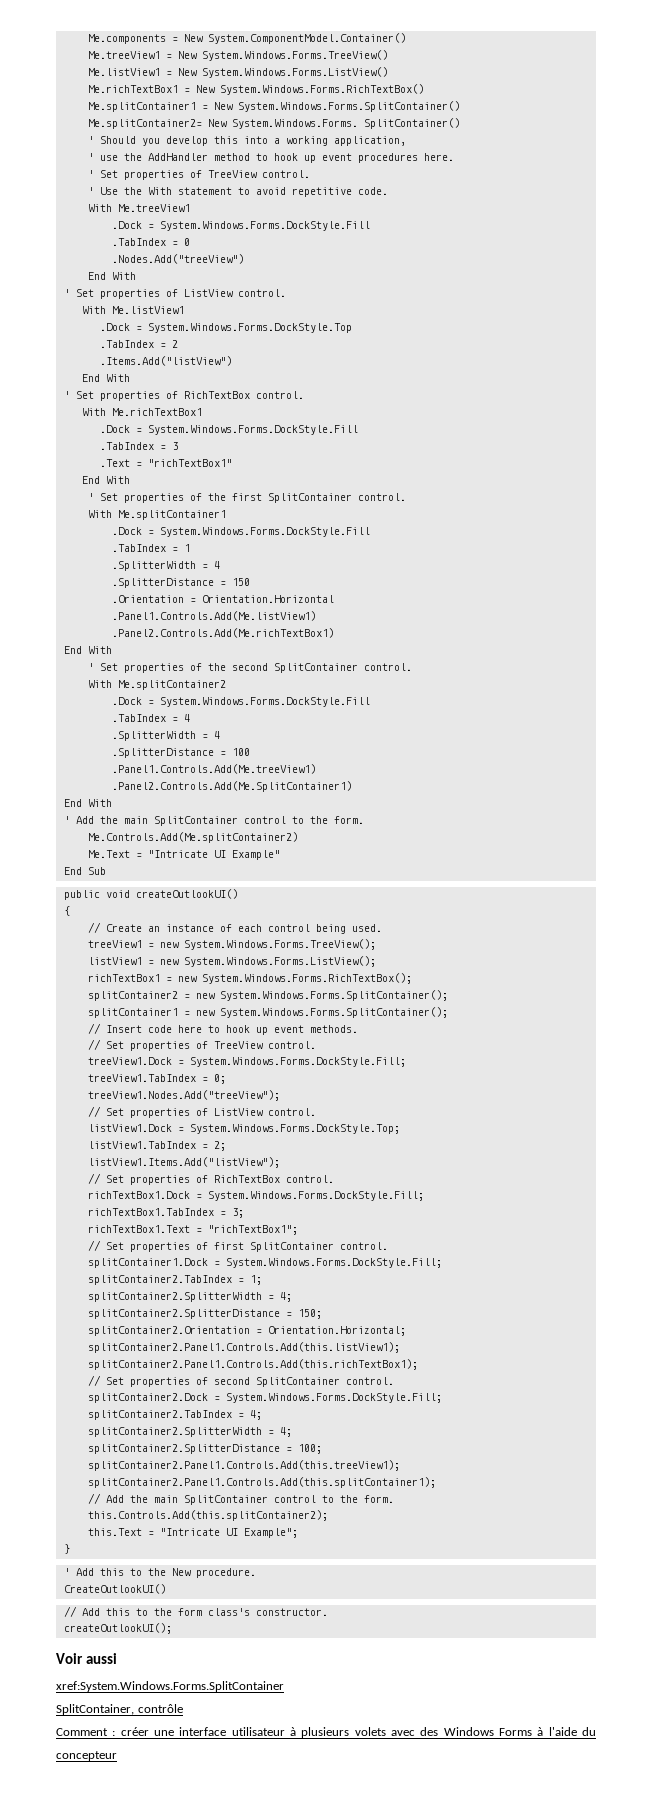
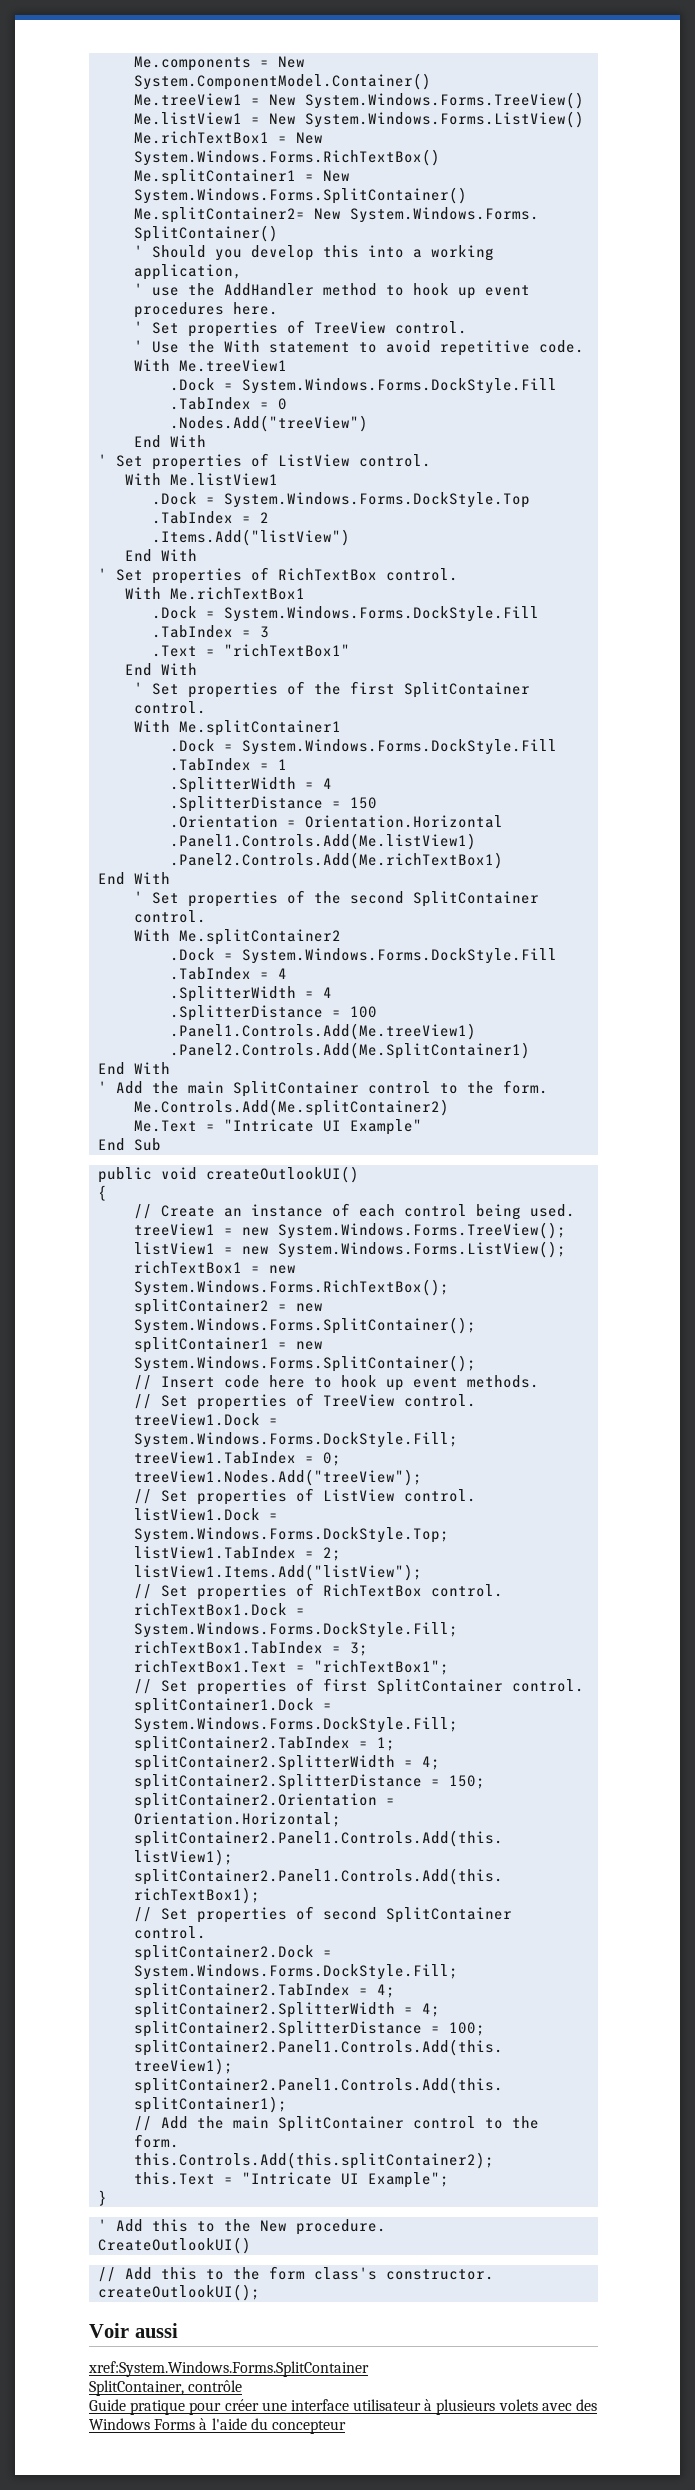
[56,1728,116,1736] Comment : -> [89,2399,222,2415] Guide pratique pour

